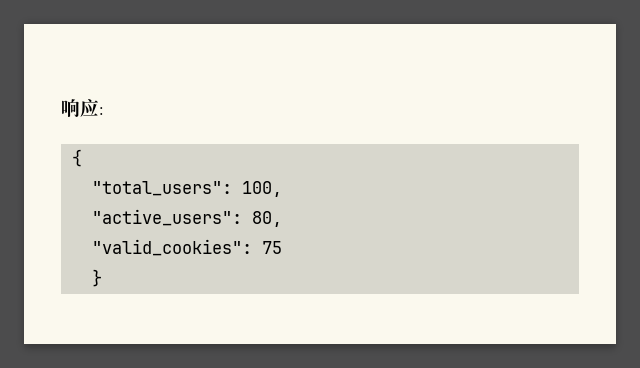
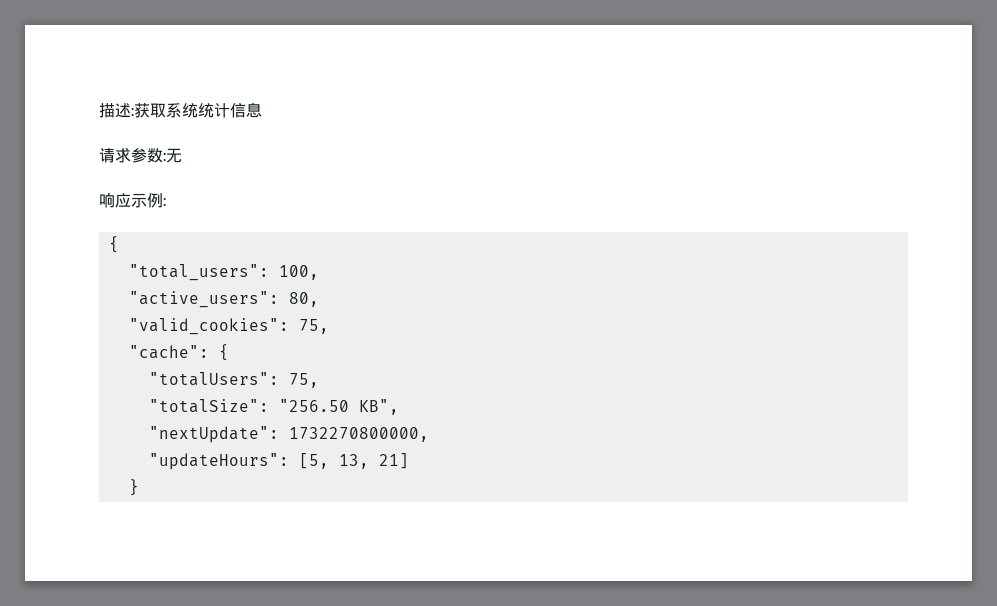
[61,99,99,118] 响应 -> [99,102,262,118] [99,147,182,163] [99,192,163,208] 描述:获取系统统计信息 // 请求参数:无 // 响应示例
[262,241,283,254] 75 -> [298,319,329,334] [128,344,229,361] [148,372,319,388] [148,399,399,415] [148,426,429,443] [148,453,409,470] 75, // "cache": { // "totalUsers": 75, // "totalSize": "256.50 KB", // "nextUpdate": 1732270800000, // "updateHours": [5, 13, 21]

